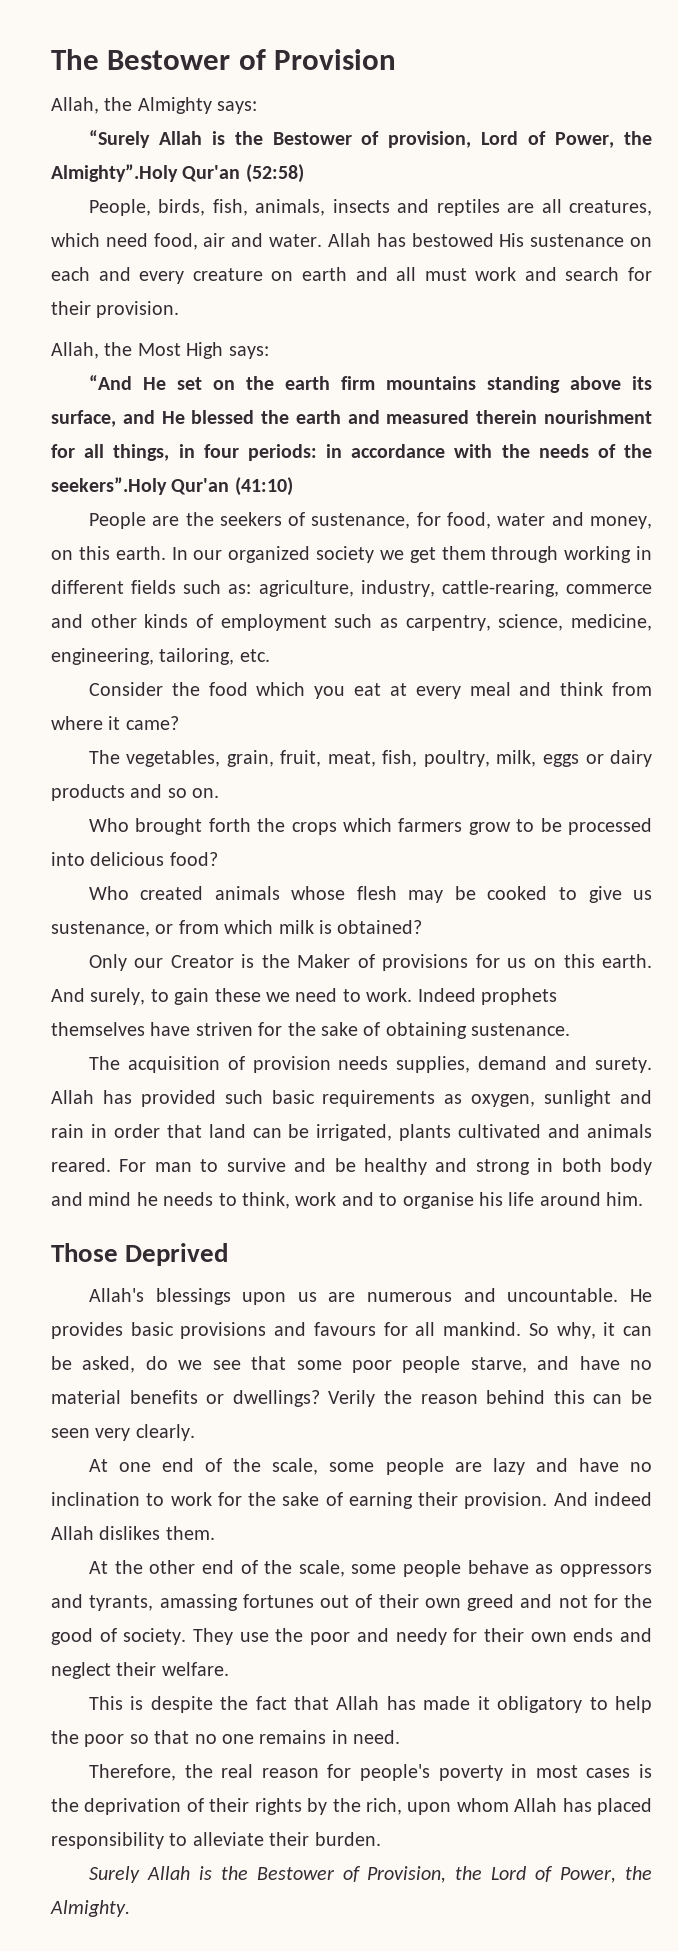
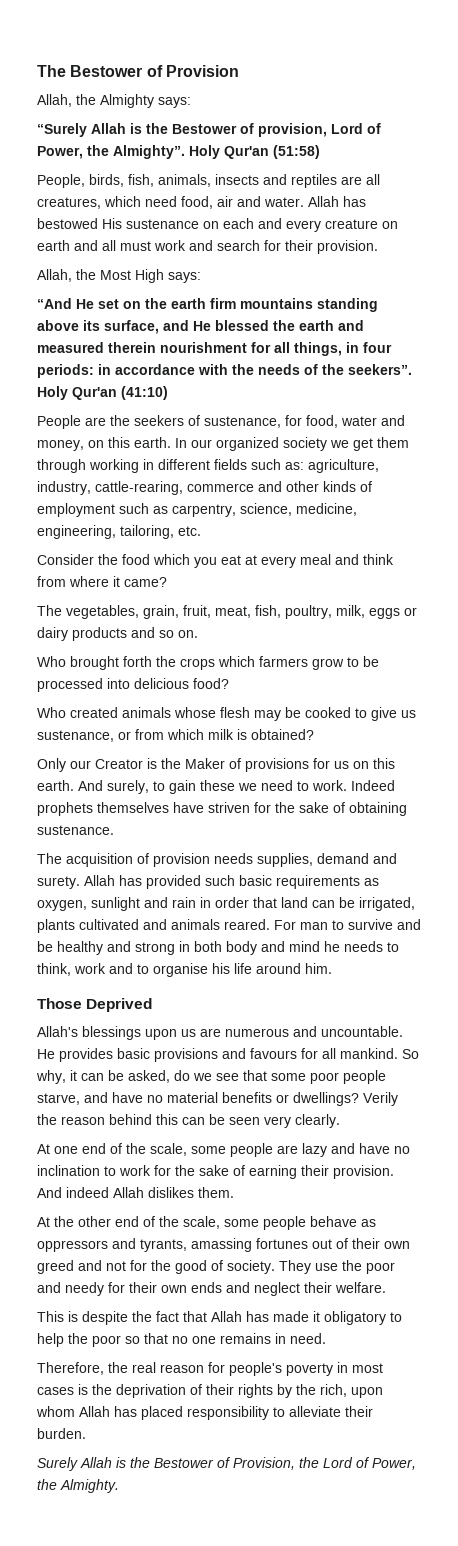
[51,164,304,183] Almighty”.Holy Qur'an (52:58) -> [113,145,320,159] Almighty”. Holy Qur'an (51:58)
[51,477,167,495] seekers”.Holy -> [348,364,412,375] [37,386,68,400] seekers”. Holy

